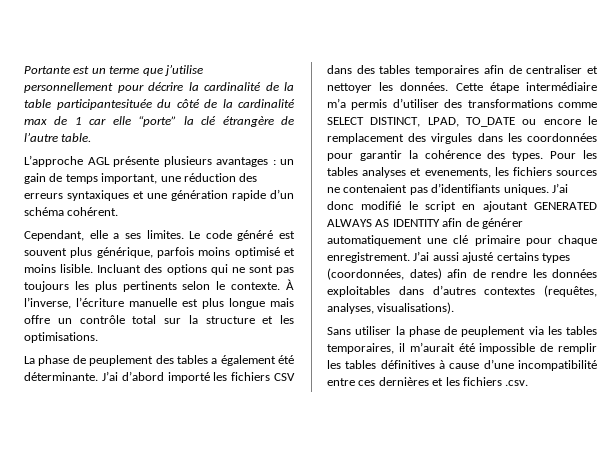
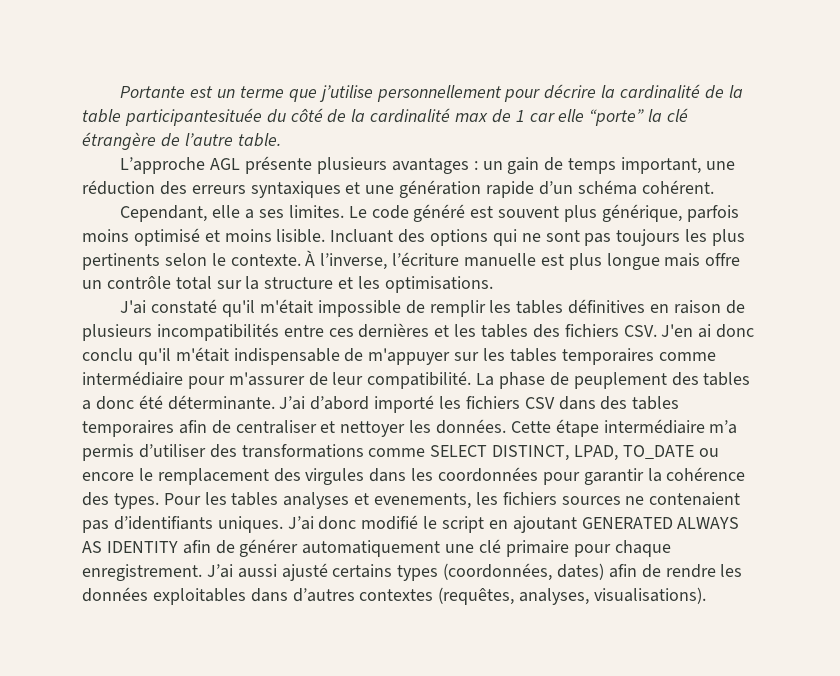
(98, 337) none -> [120,299,745,317] [82,323,755,341] [82,347,716,365] [82,371,472,389] J'ai constaté qu'il m'était impossible de remplir les tables définitives en raison de plusieurs incompatibilités entre ces dernières et les tables des fichiers CSV. J'en ai donc conclu qu'il m'était indispensable de m'appuyer sur les tables temporaires comme intermédiaire pour m'assurer de leur compatibilité.
[220,355,276,366] également -> [95,396,134,410] donc
[327,326,597,337] [327,342,597,354] [327,359,597,371] [327,377,529,386] // Sans utiliser la phase de peuplement via les tables temporaires, il m’aurait été impossible de remplir les tables définitives à cause d’une incompatibilité entre ces dernières et les fichiers .csv. -> (707, 595) none

